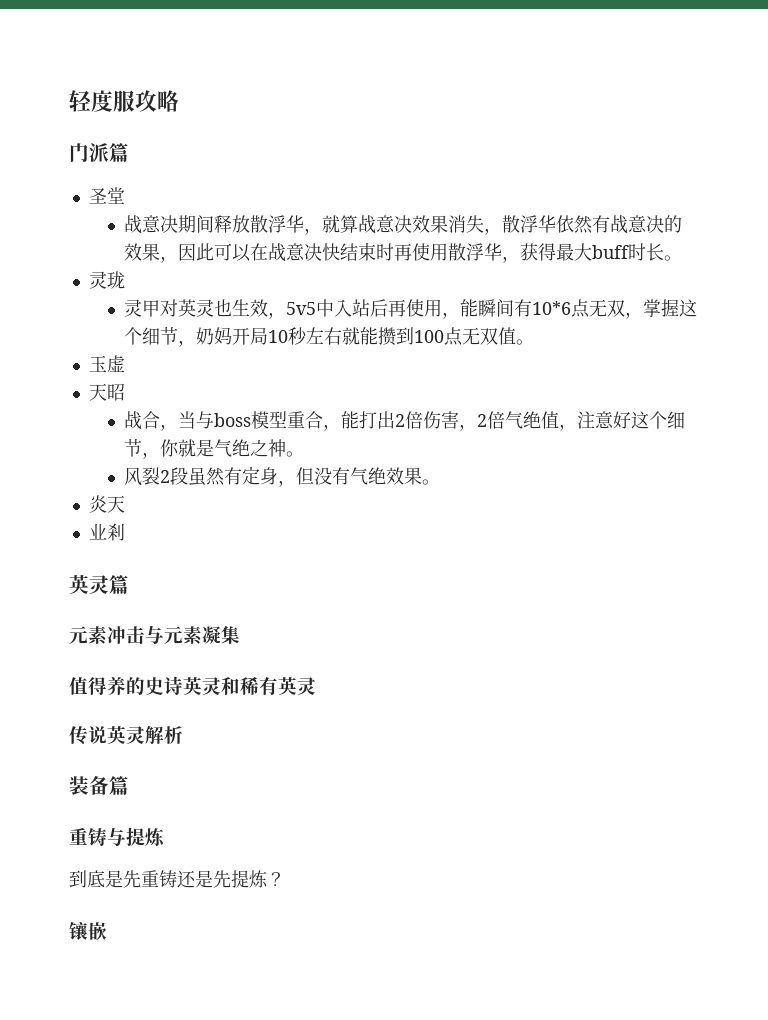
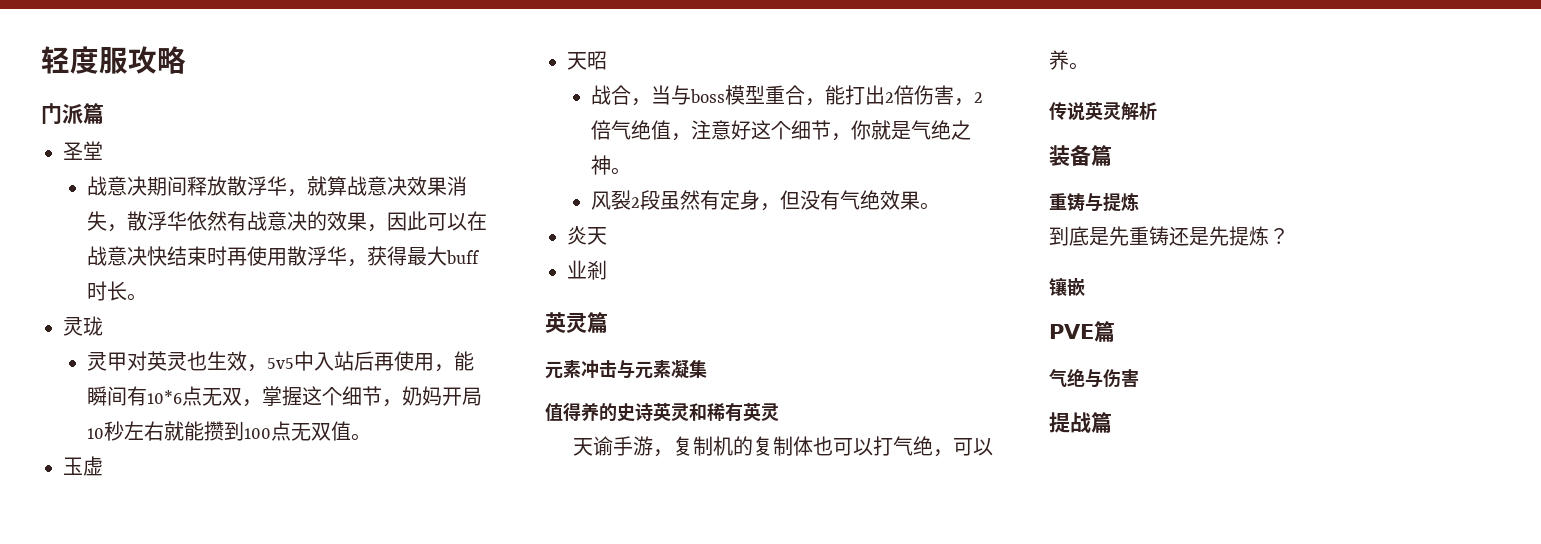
(316, 686) none -> [573,436,994,457] [1049,50,1089,70] // 天谕手游，复制机的复制体也可以打气绝，可以养。
(107, 931) none -> [1049,321,1115,342] [1049,368,1139,388] [1049,412,1112,433] // PVE篇 // 气绝与伤害 // 提战篇

